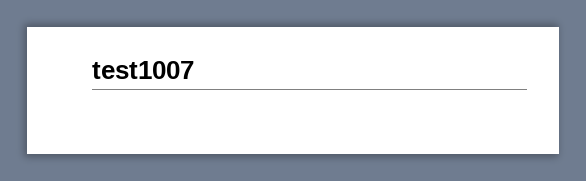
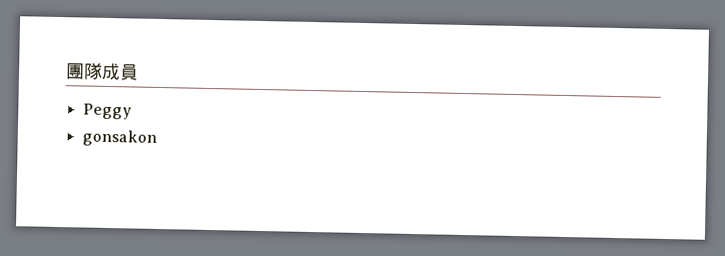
[92,61,194,79] test1007 -> [65,62,139,81] [82,103,132,120] [81,129,157,147] 團隊成員 // Peggy // gonsakon

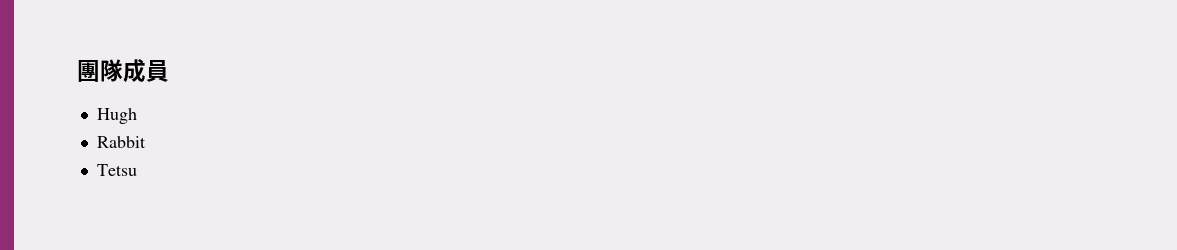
[82,103,132,120] [81,129,157,147] Peggy // gonsakon -> [96,108,137,124] [96,136,146,148] [96,164,137,176] Hugh // Rabbit // Tetsu

